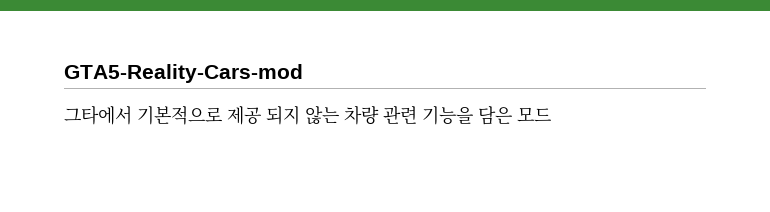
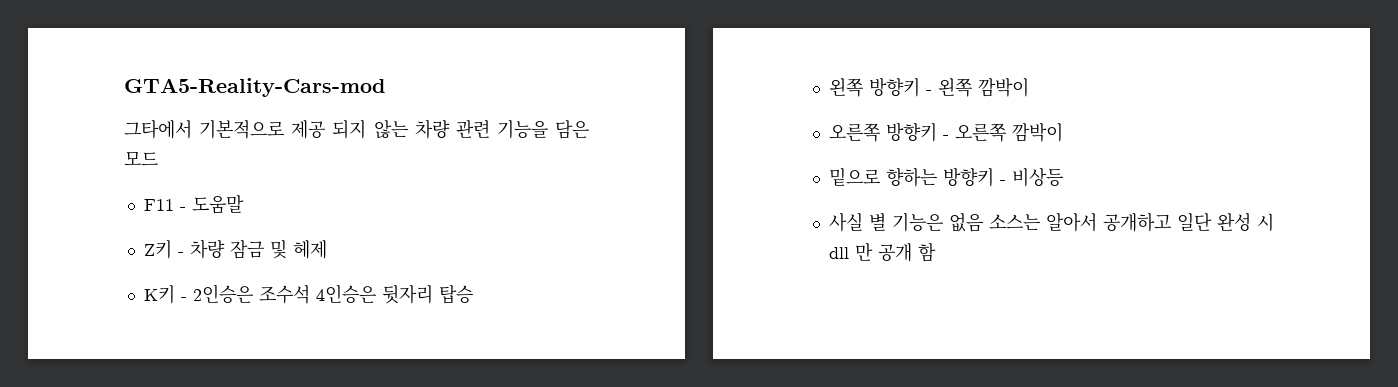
(551, 114) none -> [143,195,244,214] [143,239,327,259] [143,284,473,304] [828,77,1029,97] [828,122,1063,142] [828,167,1063,187] [828,213,1274,232] [828,243,936,262] // F11 - 도움말 // Z키 - 차량 잠금 및 헤제 // K키 - 2인승은 조수석 4인승은 뒷자리 탑승 // 왼쪽 방향키 - 왼쪽 깜박이 // 오른쪽 방향키 - 오른쪽 깜박이 // 밑으로 향하는 방향키 - 비상등 // 사실 별 기능은 없음 소스는 알아서 공개하고 일단 완성 시 dll 만 공개 함

